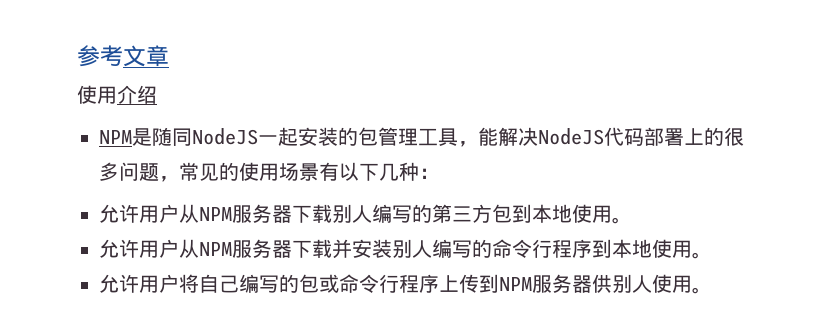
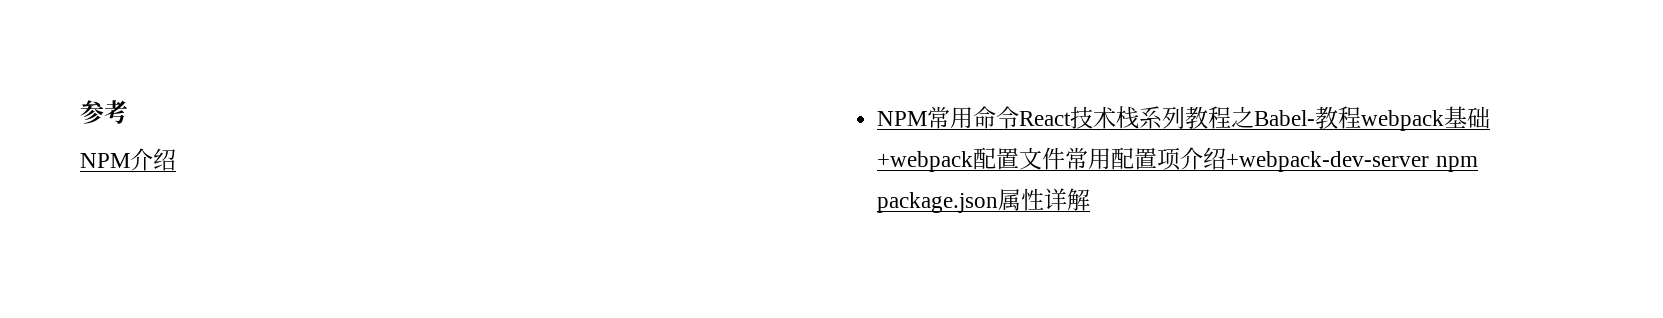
[123,45,169,67] [77,85,117,104] 文章 // 使用 -> [80,153,130,168] // NPM
[132,127,744,147] [99,162,439,182] [99,204,632,224] [99,239,712,259] [99,274,712,294] 是随同NodeJS一起安装的包管理工具，能解决NodeJS代码部署上的很多问题，常见的使用场景有以下几种： // 允许用户从NPM服务器下载别人编写的第三方包到本地使用。 // 允许用户从NPM服务器下载并安装别人编写的命令行程序到本地使用。 // 允许用户将自己编写的包或命令行程序上传到NPM服务器供别人使用。 -> [927,106,1491,131] [877,147,1478,172] [877,188,1091,213] 常用命令React技术栈系列教程之Babel-教程webpack基础+webpack配置文件常用配置项介绍+webpack-dev-server npm package.json属性详解

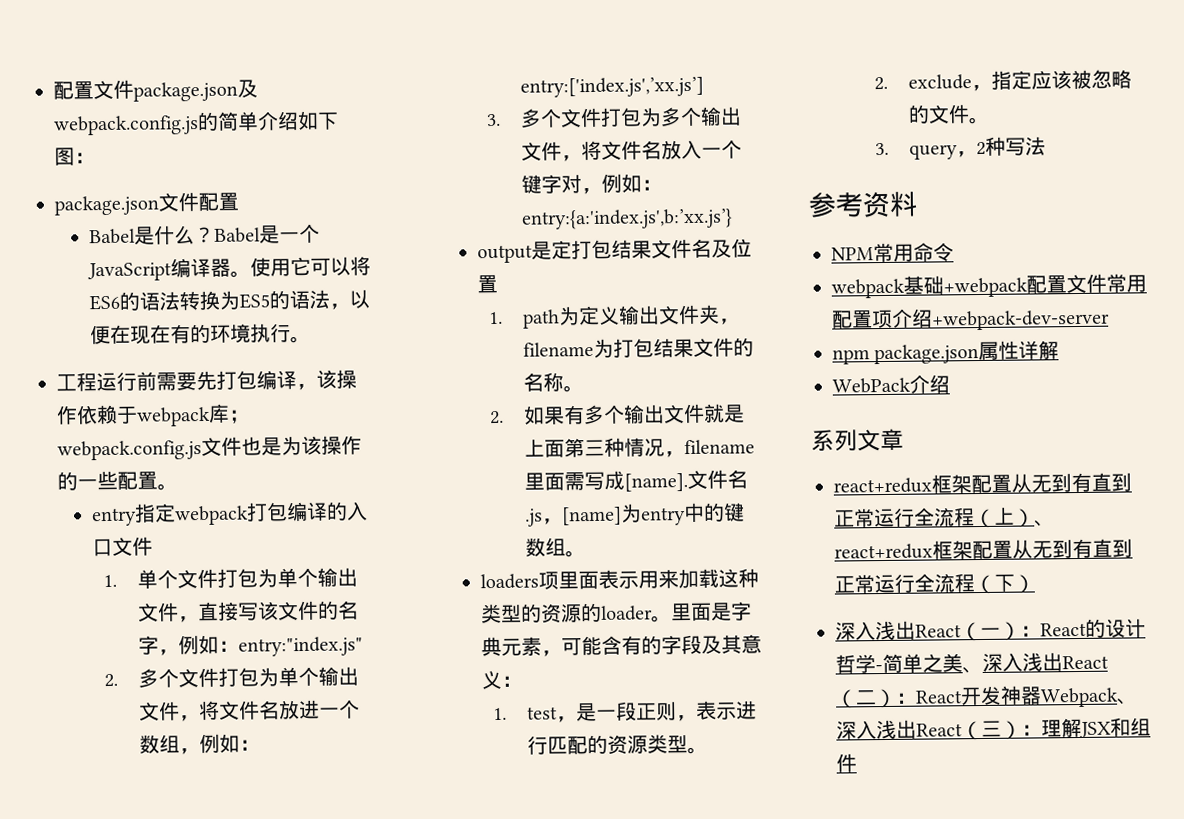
(80, 112) none -> [53,79,258,102] [53,110,339,136] [54,147,95,166] [54,192,239,216] [88,223,320,245] [86,256,371,282] [88,289,370,311] [89,323,311,345] [56,369,357,392] [56,403,250,427] [57,435,362,461] [57,470,178,491] [90,501,368,527] [91,536,153,557] [103,567,358,589] [136,600,359,623] [137,634,363,657] [104,666,359,688] [137,699,360,722] [138,733,260,755] [519,76,704,98] [486,106,742,128] [520,139,742,162] [520,173,662,195] [520,208,733,230] [476,238,752,264] [476,274,498,294] [488,304,740,329] [522,337,754,358] [522,372,584,393] [490,403,745,425] [523,437,755,458] [523,469,748,492] [524,502,745,527] [524,537,586,558] [479,568,759,590] [479,601,752,624] [480,634,762,657] [480,670,522,690] [493,700,757,723] [526,734,708,755] [874,69,1132,92] [907,104,990,125] [875,136,1046,160] 配置文件package.json及webpack.config.js的简单介绍如下图： // package.json文件配置 // Babel是什么？Babel是一个JavaScript编译器。使用它可以将ES6的语法转换为ES5的语法，以便在现在有的环境执行。 // 工程运行前需要先打包编译，该操作依赖于webpack库；webpack.config.js文件也是为该操作的一些配置。 // entry指定webpack打包编译的入口文件 // 1.单个文件打包为单个输出文件，直接写该文件的名字，例如：entry:"index.js" // 2.多个文件打包为单个输出文件，将文件名放进一个数组，例如：entry:['index.js',’xx.js’] // 3.多个文件打包为多个输出文件，将文件名放入一个键字对，例如：entry:{a:'index.js',b:’xx.js’} // output是定打包结果文件名及位置 // 1. path为定义输出文件夹，filename为打包结果文件的名称。 // 2.如果有多个输出文件就是上面第三种情况，filename里面需写成[name].文件名.js，[name]为entry中的键数组。 // loaders项里面表示用来加载这种类型的资源的loader。里面是字典元素，可能含有的字段及其意义： // 1. test，是一段正则，表示进行匹配的资源类型。 // 2. exclude，指定应该被忽略的文件。 // 3. query，2种写法 //
[80,148,176,171] // NPM介绍 -> [862,191,918,218] 资料
[1019,106,1362,129] React技术栈系列教程之Babel-教程 -> (954, 252) //
(1430, 161) none -> (1110, 320) //
(1091, 199) none -> [832,374,950,394] [811,428,904,452] [833,472,1132,494] [834,507,1055,529] [834,538,1133,560] [834,573,1035,595] [835,618,1146,642] [835,652,1109,674] [835,685,1138,709] [836,717,1151,741] [836,753,857,773] // WebPack介绍 // 系列文章 // react+redux框架配置从无到有直到正常运行全流程（上）、react+redux框架配置从无到有直到正常运行全流程（下） // 深入浅出React（一）：React的设计哲学-简单之美、深入浅出React（二）：React开发神器Webpack、深入浅出React（三）：理解JSX和组件

